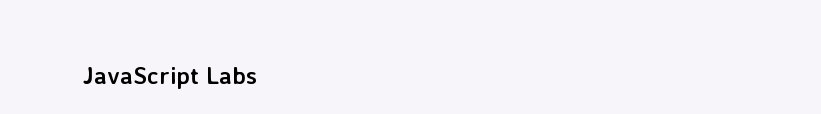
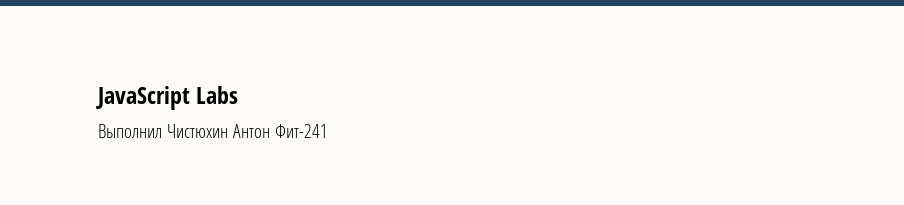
(257, 75) none -> [98,124,328,138] // Выполнил Чистюхин Антон Фит-241

